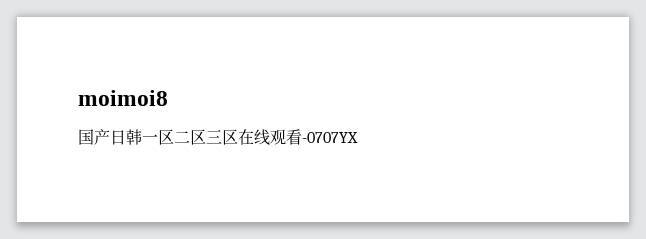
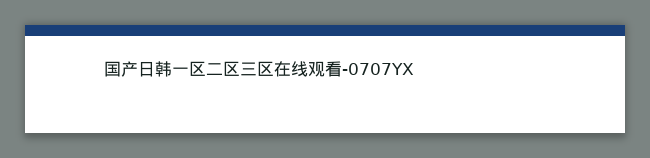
[78,90,168,106] moimoi8 // -> (104, 69) none

